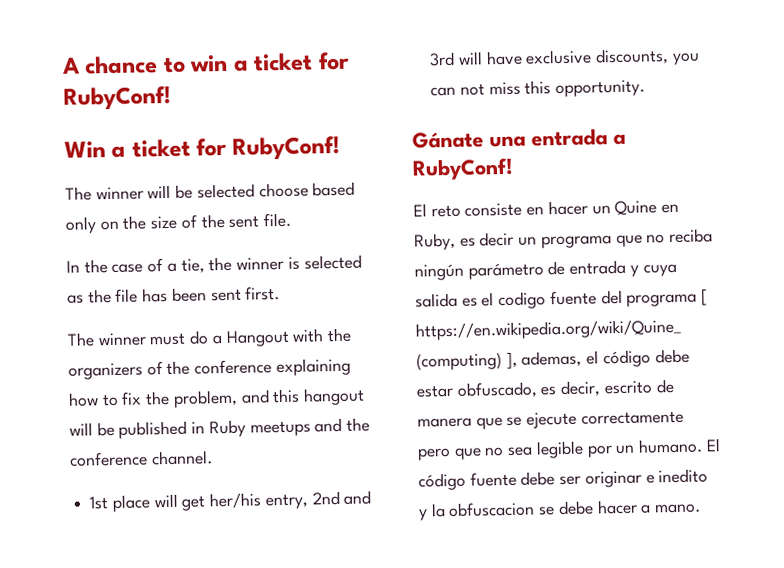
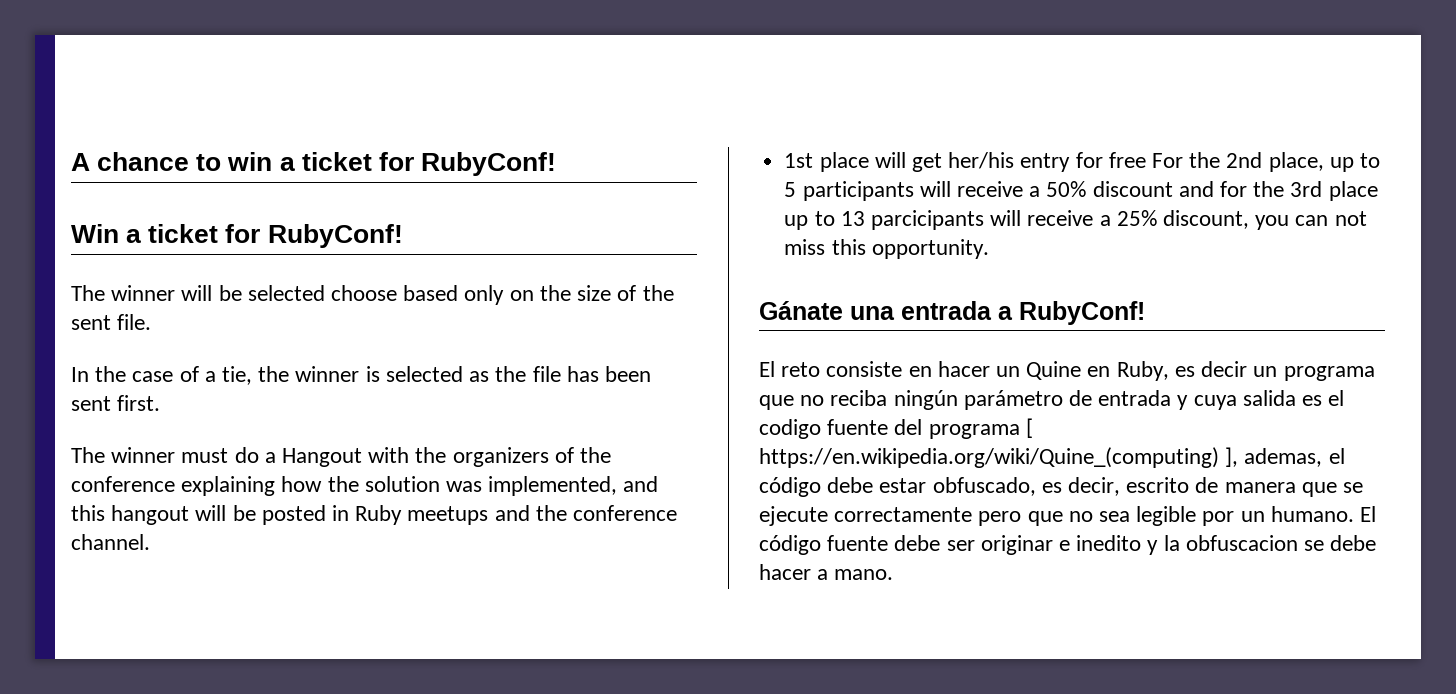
[101,389,238,408] to fix the problem, -> [327,476,618,496] the solution was implemented,
[118,420,188,439] published -> [261,505,326,525] posted
[264,490,372,510] [429,48,670,67] entry, 2nd and 3rd will have exclusive discounts, -> [1020,152,1381,172] [784,181,1378,201] [784,210,1249,230] entry for free For the 2nd place, up to 5 participants will receive a 50% discount and for the 3rd place up to 13 parcicipants will receive a 25% discount,

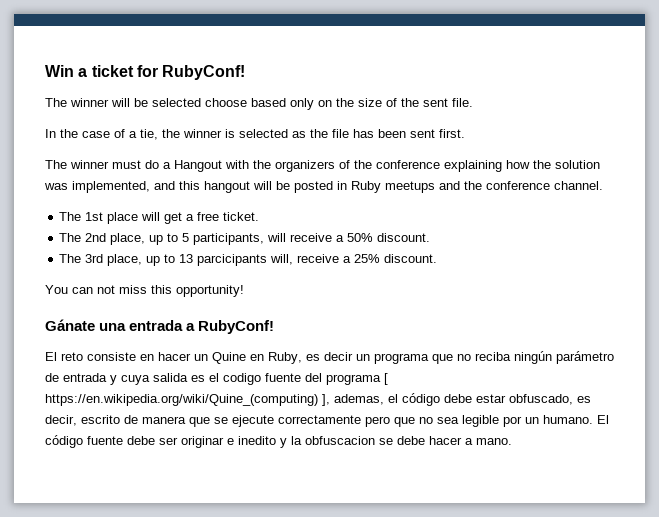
[71,152,557,176] A chance to win a ticket for RubyConf! // -> (45, 71) none
(150, 542) none -> [59,212,82,221] The
[948,152,1221,172] her/his entry for free For the -> [186,212,260,221] [59,233,82,242] a free ticket. // The
[802,181,914,201] participants -> [193,233,265,245] participants,
[1092,181,1378,201] discount and for the 3rd place -> [377,233,431,242] [59,254,143,266] discount. // The 3rd place,
[990,210,1022,226] will -> [270,254,294,265] will,
[1162,210,1290,230] discount, you -> [384,254,438,263] [45,285,68,294] discount. // You
[871,239,989,259] opportunity. -> [176,285,244,297] opportunity!

